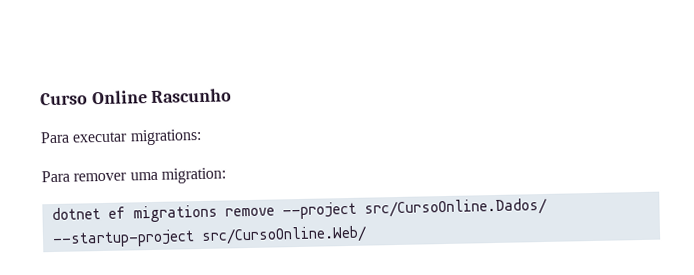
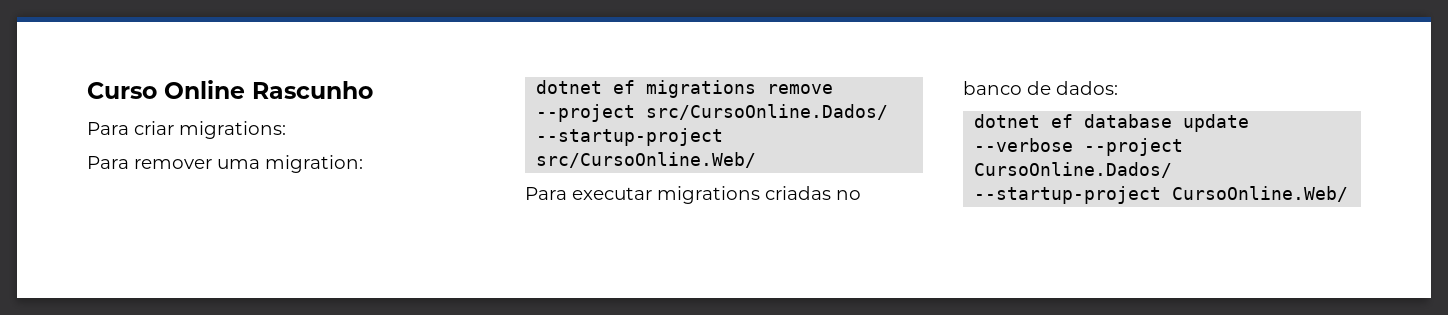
[72,131,129,143] executar -> [134,121,174,135] criar
(367, 235) none -> [525,186,861,204] [963,81,1118,95] [974,114,1250,132] [974,138,1184,156] [974,162,1173,178] [974,186,1349,204] // Para executar migrations criadas no banco de dados: // dotnet ef database update --verbose --project CursoOnline.Dados/ --startup-project CursoOnline.Web/

